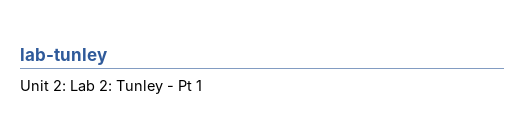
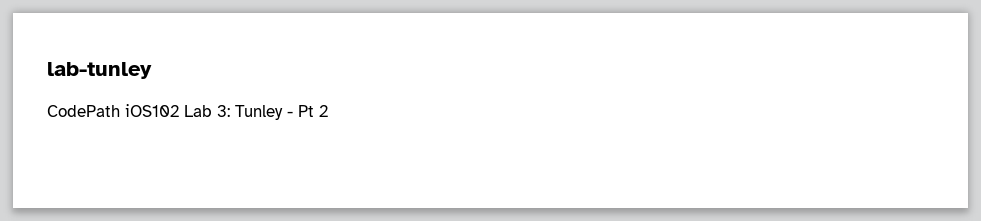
[20,80,112,92] Unit 2: Lab 2: -> [47,104,230,117] CodePath iOS102 Lab 3:
[196,80,202,91] 1 -> [319,105,328,117] 2

